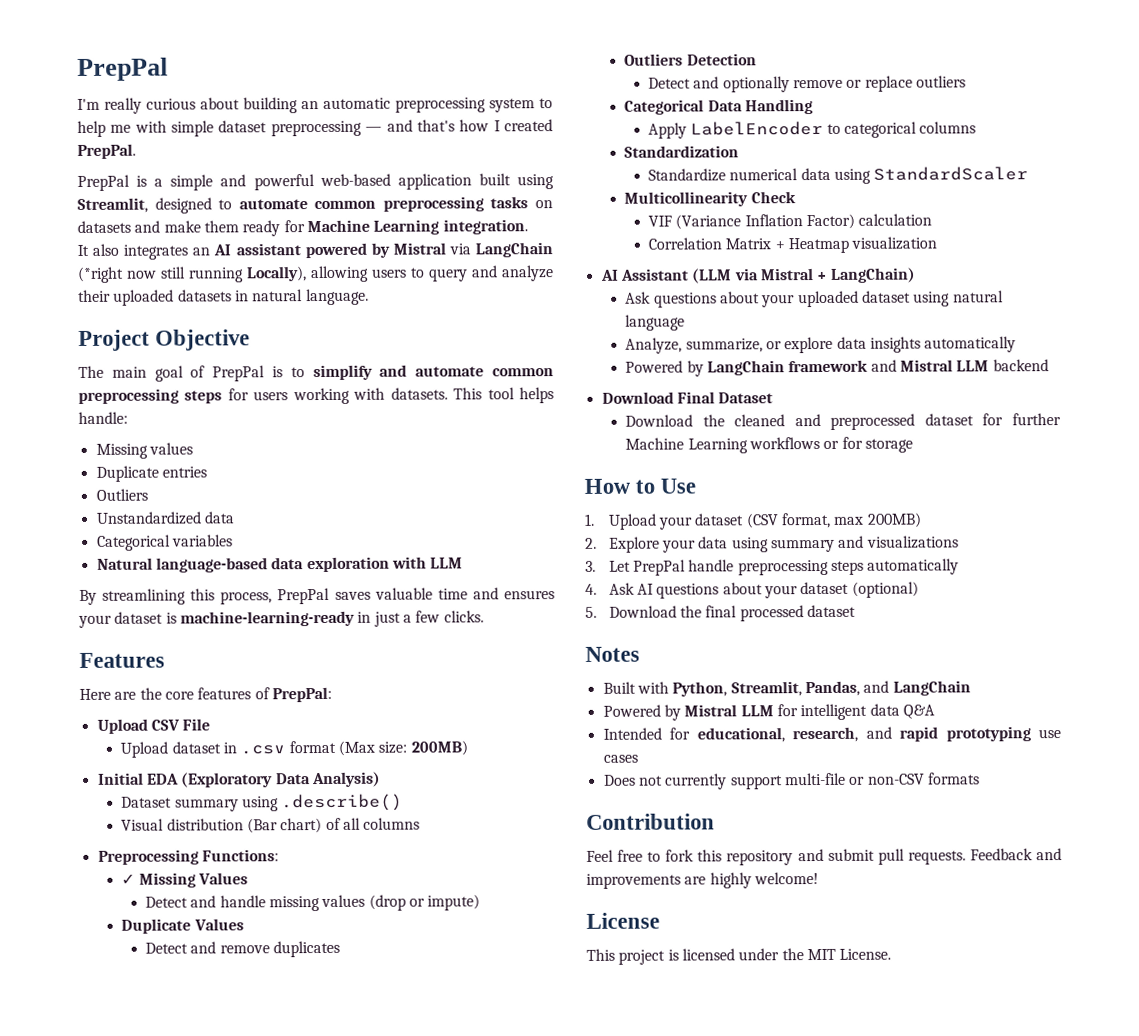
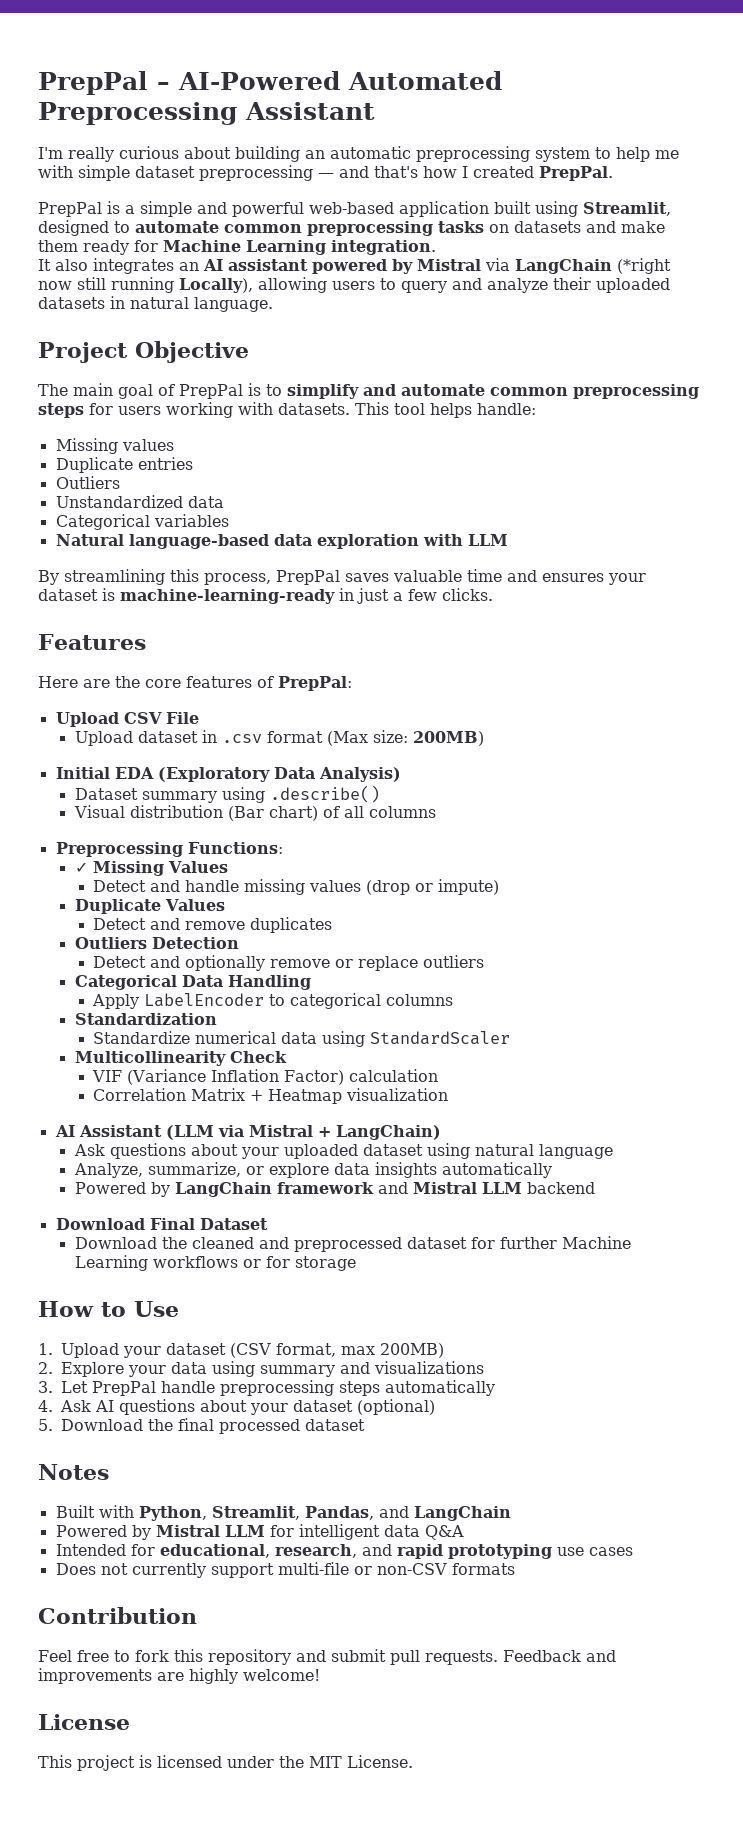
[77,57,168,81] PrepPal -> [38,71,502,95] [38,102,375,125] PrepPal – AI-Powered Automated Preprocessing Assistant

